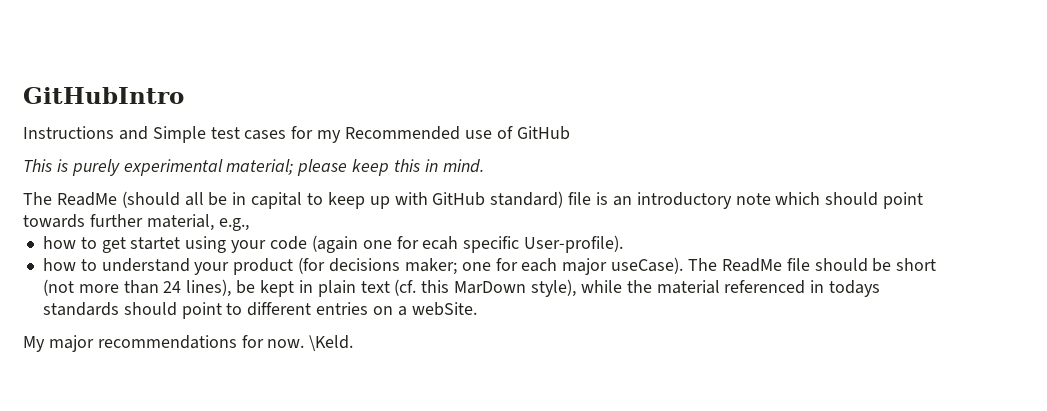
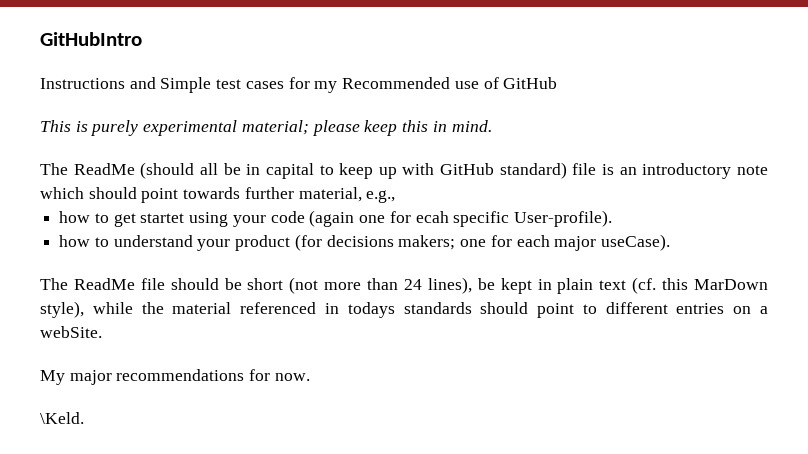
[404,258,457,275] maker; -> [398,235,456,250] makers;
(684, 265) none -> (670, 242) //
(305, 343) none -> (310, 377) //

